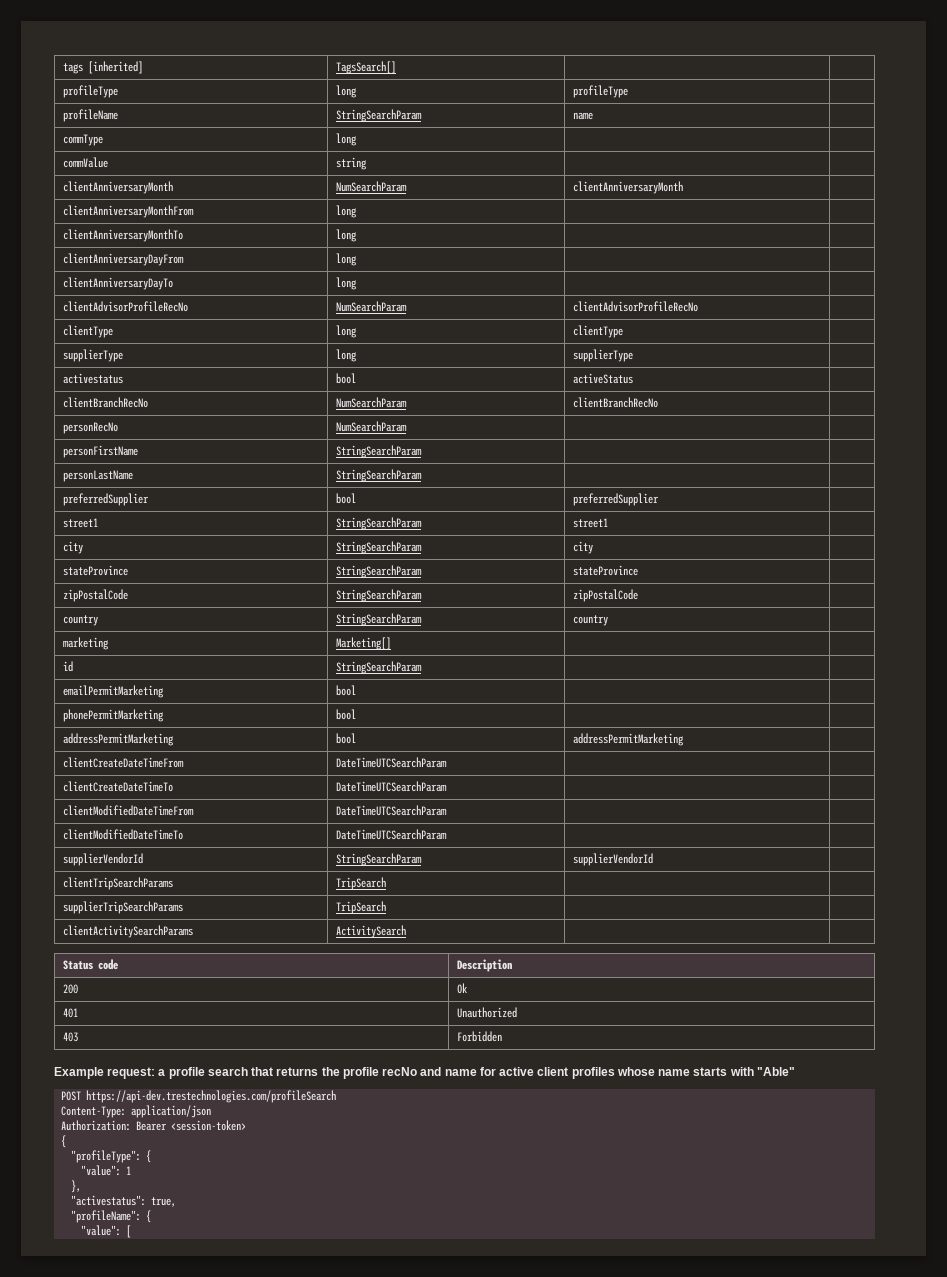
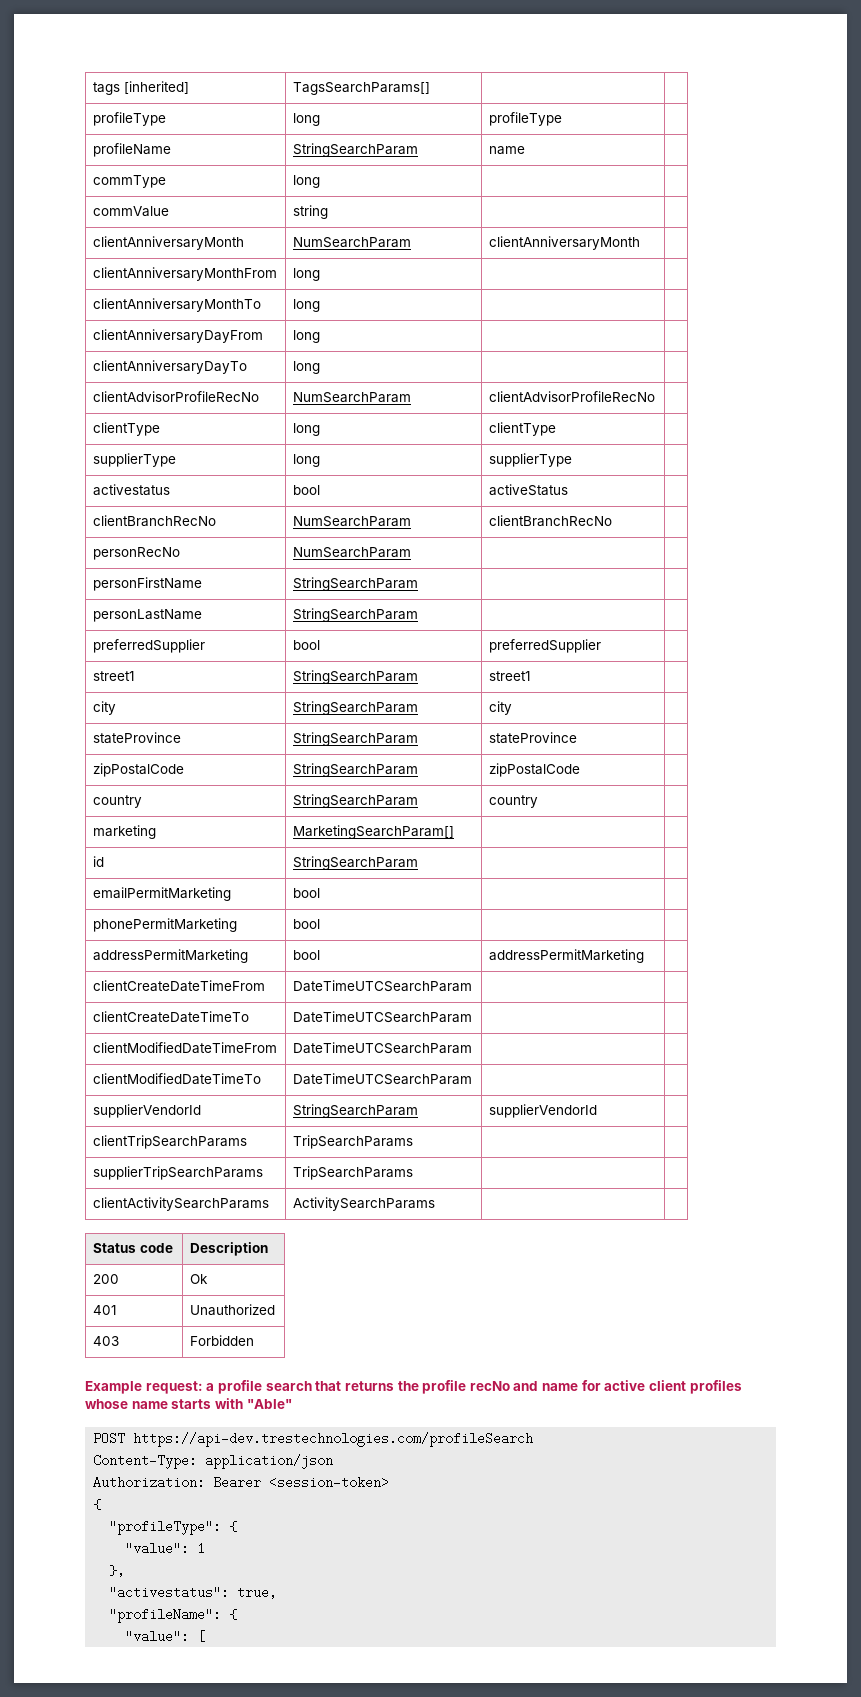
[336,61,397,74] TagsSearch[] -> [292,82,430,95] TagsSearchParams[]
[336,637,392,650] Marketing[] -> [292,825,454,839] MarketingSearchParam[]
[336,877,387,890] TripSearch -> [292,1135,413,1149] TripSearchParams
[336,901,387,914] TripSearch -> [292,1166,413,1180] TripSearchParams
[336,925,407,938] ActivitySearch -> [292,1197,435,1211] ActivitySearchParams

